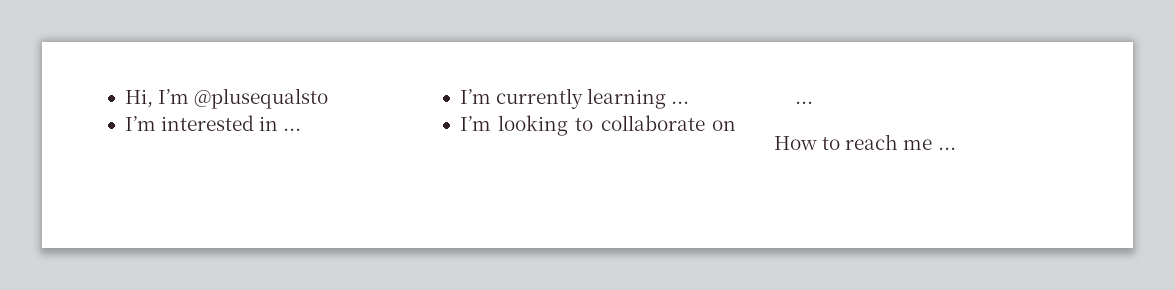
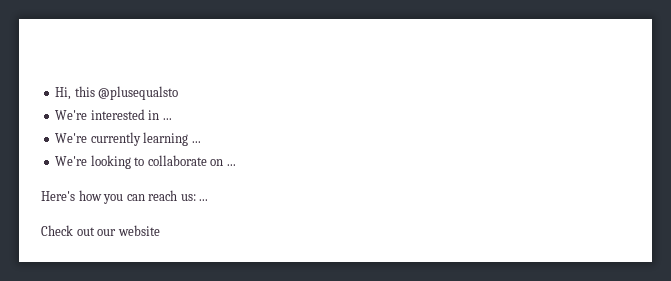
[158,89,190,104] I’m -> [74,86,95,97] this
[124,116,156,131] I’m -> [55,110,88,120] We're
[459,89,491,104] I’m -> [55,133,88,143] We're
[459,116,491,131] I’m -> [55,156,88,166] We're
[774,134,956,150] How to reach me ... -> [41,190,209,204] [41,225,160,236] Here's how you can reach us: ... // Check out our website

